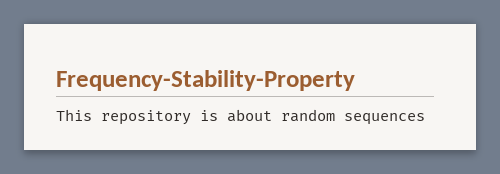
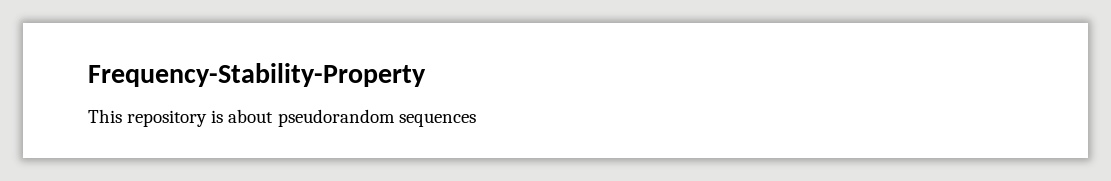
[281,109,335,122] random -> [277,109,395,127] pseudorandom

